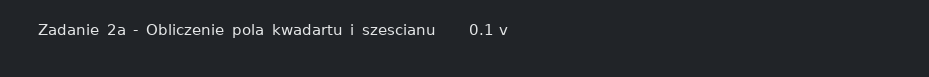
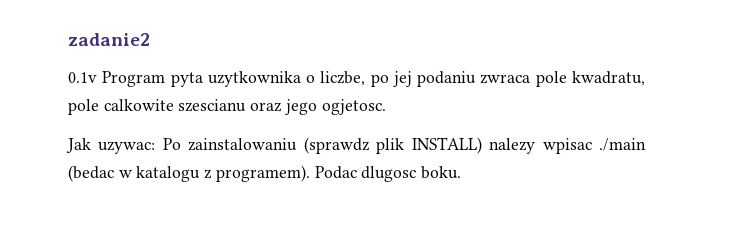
[38,24,508,38] Zadanie 2a - Obliczenie pola kwadartu i szescianu 0.1 v -> [68,33,150,46] [68,71,645,87] [68,99,386,115] [66,137,647,154] [68,165,462,182] zadanie2 // 0.1v Program pyta uzytkownika o liczbe, po jej podaniu zwraca pole kwadratu, pole calkowite szescianu oraz jego ogjetosc. // Jak uzywac: Po zainstalowaniu (sprawdz plik INSTALL) nalezy wpisac ./main (bedac w katalogu z programem). Podac dlugosc boku.

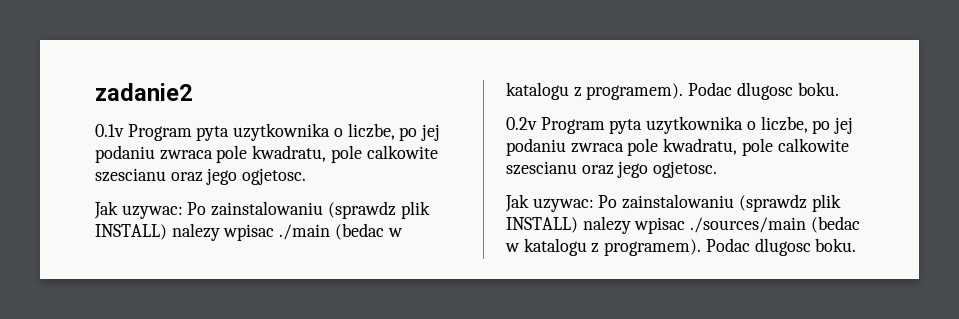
(462, 172) none -> [506,116,854,134] [506,138,849,156] [506,161,718,178] [505,194,841,212] [506,216,860,234] [505,238,857,256] // 0.2v Program pyta uzytkownika o liczbe, po jej podaniu zwraca pole kwadratu, pole calkowite szescianu oraz jego ogjetosc. // Jak uzywac: Po zainstalowaniu (sprawdz plik INSTALL) nalezy wpisac ./sources/main (bedac w katalogu z programem). Podac dlugosc boku.

